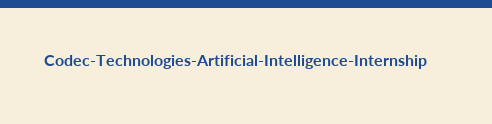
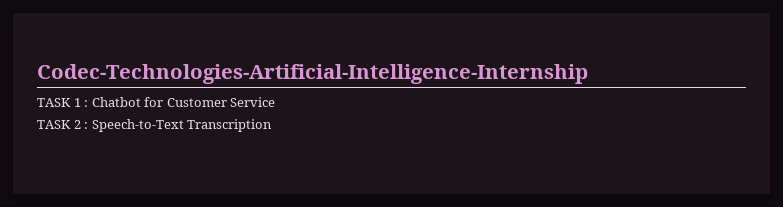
(427, 62) none -> [37,97,276,107] [37,119,273,132] // TASK 1 : Chatbot for Customer Service // TASK 2 : Speech-to-Text Transcription

